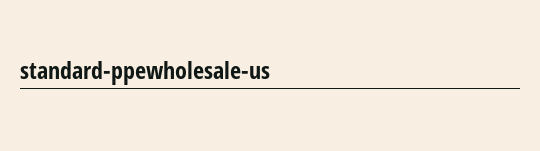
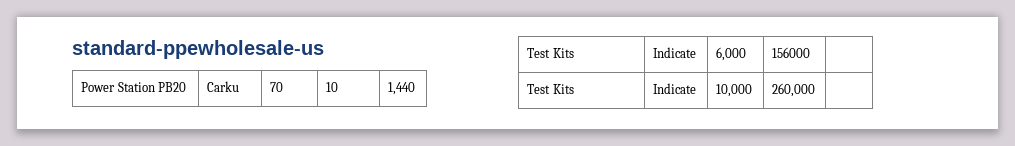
(270, 73) none -> [81,82,187,92] [207,81,240,92] [270,82,284,92] [326,82,339,92] [388,82,416,95] [527,48,574,58] [653,47,697,58] [716,47,747,61] [772,47,811,58] [527,84,574,94] [653,83,697,94] [716,84,753,97] [772,83,816,97] // Power Station PB20 | Carku | 70 | 10 | 1,440 // Test Kits | Indicate | 6,000 | 156000 | // Test Kits | Indicate | 10,000 | 260,000 |

